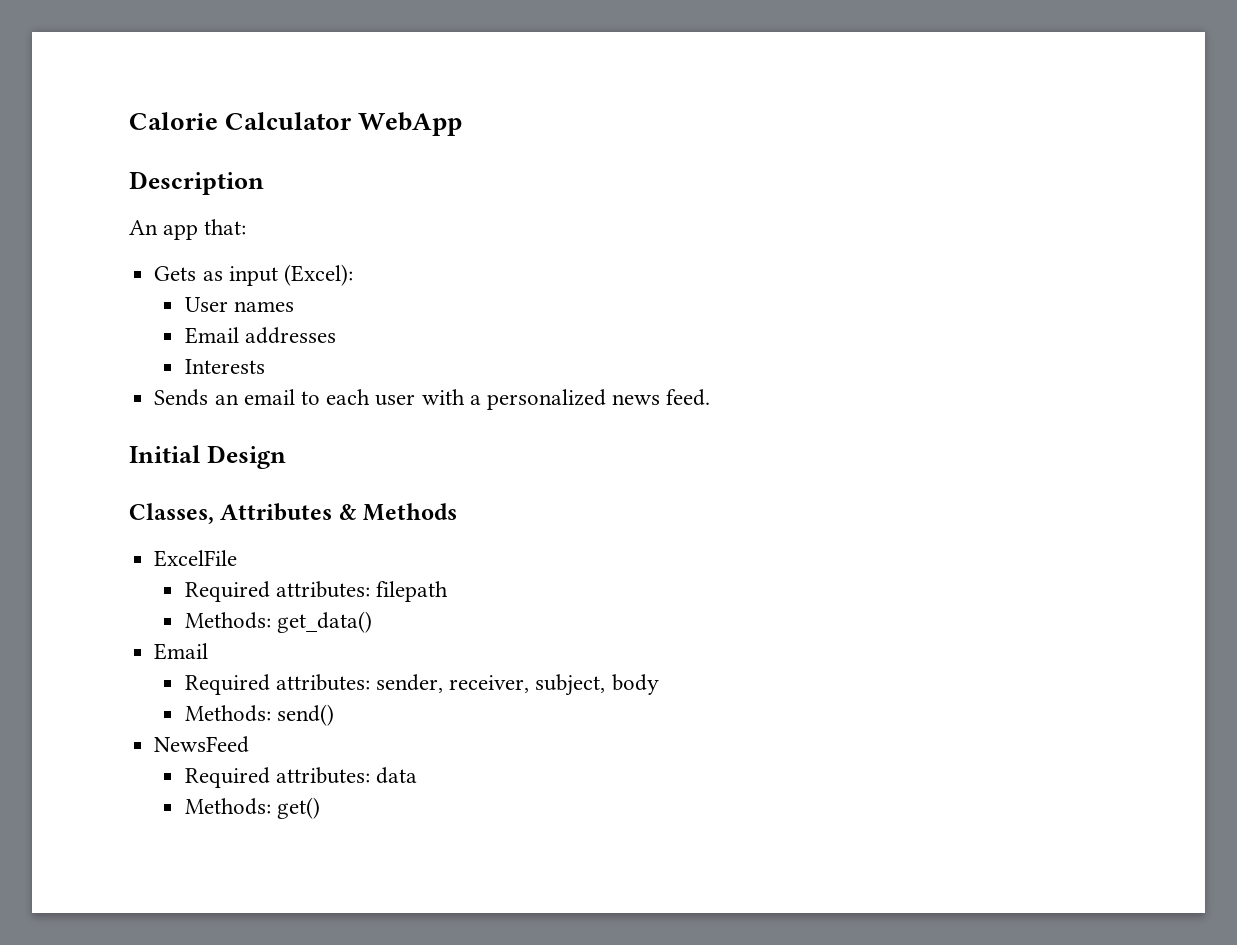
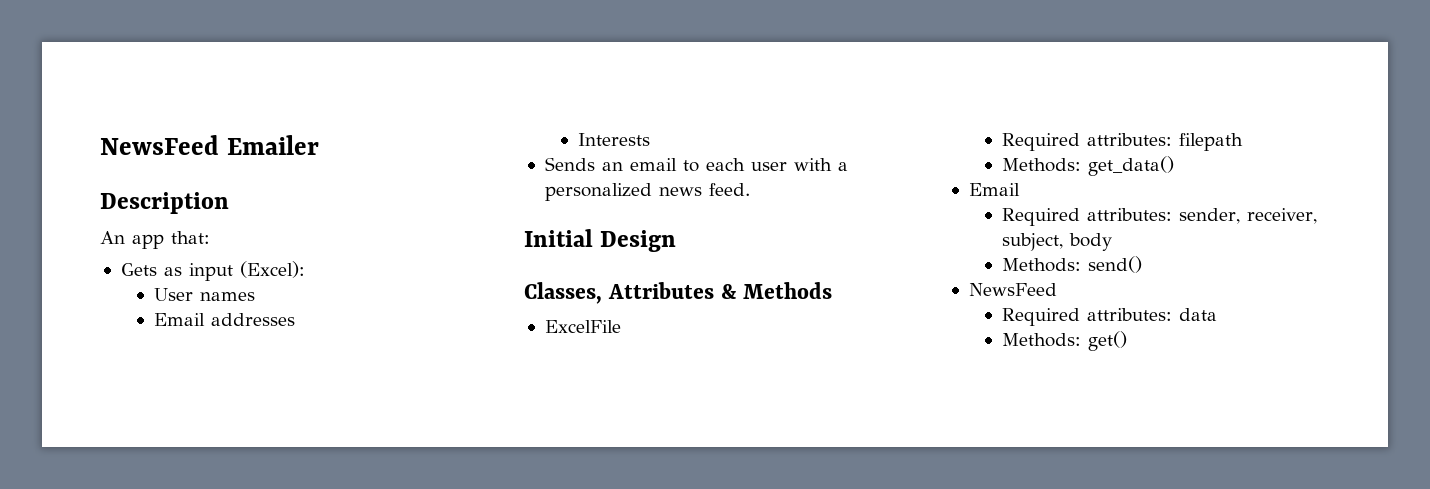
[129,112,463,136] Calorie Calculator WebApp -> [100,135,319,155] NewsFeed Emailer

